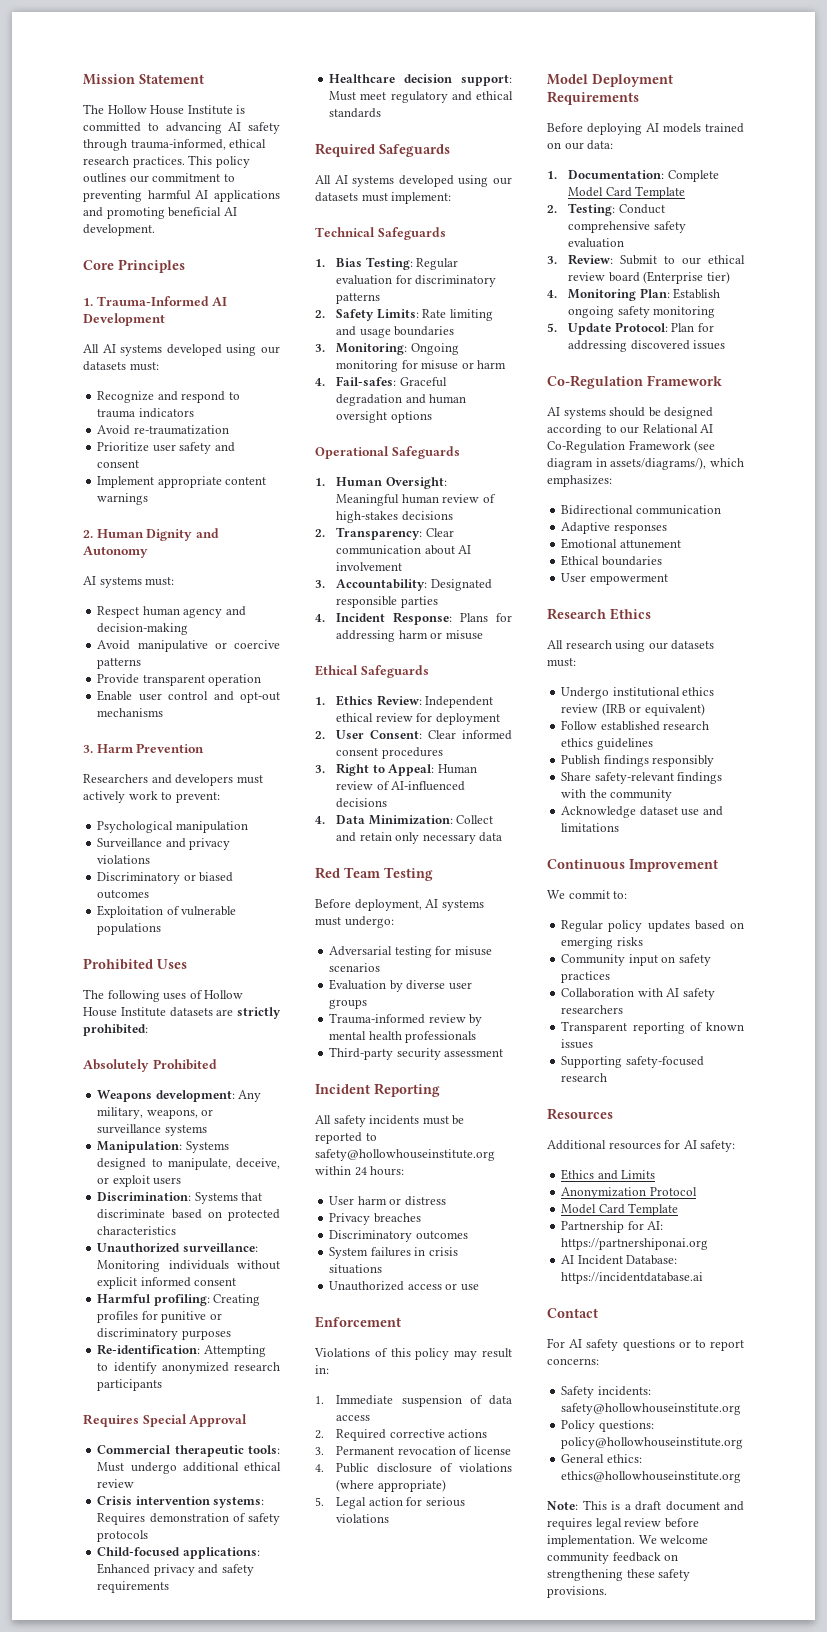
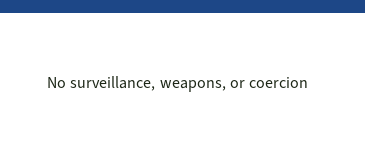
[83,74,204,85] [83,104,246,115] [83,122,280,134] [83,139,267,151] [83,155,250,168] [83,173,235,183] [83,190,280,202] [83,207,237,219] [83,224,155,236] [83,259,185,273] [83,296,228,306] [83,313,165,326] [83,344,280,356] [83,361,159,371] [97,391,240,403] [97,408,194,418] [97,425,229,435] [97,442,235,454] [97,460,140,468] [97,476,267,488] [97,493,149,505] [83,528,219,541] [83,546,148,558] [83,576,175,588] [97,606,246,618] [97,623,189,635] [97,640,280,652] [97,658,142,669] [97,674,262,686] [97,690,280,703] [97,708,164,717] [83,743,205,753] [83,774,263,786] [83,791,220,803] [97,821,248,833] [97,838,231,850] [97,855,151,864] [97,872,234,884] [97,890,150,899] [97,905,237,918] [97,923,162,935] [83,958,187,970] [83,989,244,1002] [83,1007,281,1019] [83,1024,148,1036] [83,1059,217,1072] [97,1090,262,1102] [97,1107,214,1119] [97,1124,207,1136] [97,1141,229,1153] [97,1158,280,1170] [97,1175,182,1187] [97,1192,263,1204] [97,1209,280,1221] [97,1226,177,1235] [97,1243,258,1253] [97,1260,280,1272] [97,1277,237,1289] [97,1294,261,1306] [97,1311,222,1323] [97,1328,231,1340] [97,1344,266,1357] [97,1362,280,1374] [97,1379,163,1391] [83,1414,248,1427] [97,1445,280,1457] [97,1462,281,1474] [97,1479,135,1488] [97,1496,265,1508] [97,1513,280,1525] [97,1530,149,1542] [97,1547,260,1559] [97,1563,254,1576] [97,1581,170,1593] [329,74,512,86] [329,91,513,103] [329,108,382,118] [315,143,450,157] [315,175,512,187] [315,192,452,204] [315,227,446,240] [315,257,459,270] [336,275,497,287] [336,293,381,304] [315,309,493,321] [336,326,455,338] [315,343,459,355] [336,360,507,372] [315,376,447,387] [336,394,467,406] [336,411,432,423] [315,446,460,459] [315,477,447,489] [336,494,496,506] [336,511,453,523] [315,527,454,540] [336,545,472,555] [336,562,403,571] [315,579,492,591] [336,596,438,608] [315,612,512,625] [336,630,483,642] [315,665,429,678] [315,695,494,708] [336,713,500,725] [315,730,512,740] [336,747,443,759] [315,763,477,776] [336,781,466,791] [336,798,388,808] [315,815,494,825] [336,832,503,844] [315,867,433,881] [315,899,484,911] [315,916,394,928] [329,946,492,958] [329,963,381,972] [329,979,472,992] [329,999,368,1009] [329,1013,483,1026] [329,1031,477,1043] [329,1047,504,1060] [315,1083,440,1097] [315,1115,465,1127] [315,1132,377,1144] [315,1149,495,1161] [315,1166,405,1176] [329,1196,446,1206] [329,1213,421,1225] [329,1230,468,1242] [329,1247,458,1259] [329,1264,383,1274] [329,1281,479,1291] [315,1316,401,1328] [314,1348,512,1360] [315,1365,329,1374] [315,1395,512,1407] [336,1415,371,1421] [315,1429,488,1441] [315,1446,511,1455] [315,1463,512,1473] [336,1479,446,1492] [315,1497,465,1509] [336,1514,390,1523] [547,74,673,87] [547,91,639,105] [547,123,744,135] [547,140,614,150] [547,170,719,182] [568,186,686,199] [547,203,665,216] [568,221,686,233] [568,238,625,248] [547,254,745,265] [568,271,730,284] [547,288,721,301] [568,306,716,318] [547,322,714,335] [568,340,726,352] [547,375,722,389] [547,407,714,419] [547,424,714,436] [547,440,716,453] [547,457,744,470] [547,475,612,487] [561,505,721,515] [561,522,667,534] [561,538,681,549] [561,555,662,566] [561,573,668,585] [547,608,651,620] [547,640,715,652] [547,658,576,667] [561,687,715,699] [561,703,705,716] [561,720,710,731] [561,738,653,750] [561,755,715,767] [561,772,723,784] [561,789,673,801] [561,806,723,818] [561,823,620,832] [547,859,718,872] [547,890,628,899] [561,920,744,932] [561,937,643,949] [561,954,711,966] [561,971,611,983] [561,988,715,1000] [561,1005,624,1014] [561,1021,744,1034] [561,1039,594,1049] [561,1056,704,1068] [561,1073,608,1082] [547,1108,613,1120] [547,1140,736,1152] [561,1169,656,1180] [561,1187,697,1199] [561,1203,679,1216] [561,1221,664,1233] [561,1238,709,1250] [561,1255,678,1265] [561,1272,704,1284] [547,1308,598,1318] [547,1338,744,1351] [547,1358,599,1365] [561,1386,651,1398] [561,1403,742,1415] [561,1420,654,1432] [561,1437,744,1449] [561,1454,642,1463] [561,1471,742,1483] [547,1500,744,1511] [547,1518,699,1530] [547,1535,709,1547] [547,1552,679,1564] [547,1569,691,1581] [547,1586,607,1598] Mission Statement // The Hollow House Institute is committed to advancing AI safety through trauma-informed, ethical research practices. This policy outlines our commitment to preventing harmful AI applications and promoting beneficial AI development. // Core Principles // 1. Trauma-Informed AI Development // All AI systems developed using our datasets must: // Recognize and respond to trauma indicators // Avoid re-traumatization // Prioritize user safety and consent // Implement appropriate content warnings // 2. Human Dignity and Autonomy // AI systems must: // Respect human agency and decision-making // Avoid manipulative or coercive patterns // Provide transparent operation // Enable user control and opt-out mechanisms // 3. Harm Prevention // Researchers and developers must actively work to prevent: // Psychological manipulation // Surveillance and privacy violations // Discriminatory or biased outcomes // Exploitation of vulnerable populations // Prohibited Uses // The following uses of Hollow House Institute datasets are strictly prohibited: // Absolutely Prohibited // Weapons development: Any military, weapons, or surveillance systems // Manipulation: Systems designed to manipulate, deceive, or exploit users // Discrimination: Systems that discriminate based on protected characteristics // Unauthorized surveillance: Monitoring individuals without explicit informed consent // Harmful profiling: Creating profiles for punitive or discriminatory purposes // Re-identification: Attempting to identify anonymized research participants // Requires Special Approval // Commercial therapeutic tools: Must undergo additional ethical review // Crisis intervention systems: Requires demonstration of safety protocols // Child-focused applications: Enhanced privacy and safety requirements // Healthcare decision support: Must meet regulatory and ethical standards // Required Safeguards // All AI systems developed using our datasets must implement: // Technical Safeguards // 1. Bias Testing: Regular evaluation for discriminatory patterns // 2. Safety Limits: Rate limiting and usage boundaries // 3. Monitoring: Ongoing monitoring for misuse or harm // 4. Fail-safes: Graceful degradation and human oversight options // Operational Safeguards // 1. Human Oversight: Meaningful human review of high-stakes decisions // 2. Transparency: Clear communication about AI involvement // 3. Accountability: Designated responsible parties // 4. Incident Response: Plans for addressing harm or misuse // Ethical Safeguards // 1. Ethics Review: Independent ethical review for deployment // 2. User Consent: Clear informed consent procedures // 3. Right to Appeal: Human review of AI-influenced decisions // 4. Data Minimization: Collect and retain only necessary data // Red Team Testing // Before deployment, AI systems must undergo: // Adversarial testing for misuse scenarios // Evaluation by diverse user groups // Trauma-informed review by mental health professionals // Third-party security assessment // Incident Reporting // All safety incidents must be reported to safety@hollowhouseinstitute.org within 24 hours: // User harm or distress // Privacy breaches // Discriminatory outcomes // System failures in crisis situations // Unauthorized access or use // Enforcement // Violations of this policy may result in: // 1. Immediate suspension of data access // 2. Required corrective actions // 3. Permanent revocation of license // 4. Public disclosure of violations (where appropriate) // 5. Legal action for serious violations // Model Deployment Requirements // Before deploying AI models trained on our data: // 1. Documentation: Complete Model Card Template // 2. Testing: Conduct comprehensive safety evaluation // 3. Review: Submit to our ethical review board (Enterprise tier) // 4. Monitoring Plan: Establish ongoing safety monitoring // 5. Update Protocol: Plan for addressing discovered issues // Co-Regulation Framework // AI systems should be designed according to our Relational AI Co-Regulation Framework (see diagram in assets/diagrams/), which emphasizes: // Bidirectional communication // Adaptive responses // Emotional attunement // Ethical boundaries // User empowerment // Research Ethics // All research using our datasets must: // Undergo institutional ethics review (IRB or equivalent) // Follow established research ethics guidelines // Publish findings responsibly // Share safety-relevant findings with the community // Acknowledge dataset use and limitations // Continuous Improvement // We commit to: // Regular policy updates based on emerging risks // Community input on safety practices // Collaboration with AI safety researchers // Transparent reporting of known issues // Supporting safety-focused research // Resources // Additional resources for AI safety: // Ethics and Limits // Anonymization Protocol // Model Card Template // Partnership for AI: https://partnershiponai.org // AI Incident Database: https://incidentdatabase.ai // Contact // For AI safety questions or to report concerns: // Safety incidents: safety@hollowhouseinstitute.org // Policy questions: policy@hollowhouseinstitute.org // General ethics: ethics@hollowhouseinstitute.org // Note: This is a draft document and requires legal review before implementation. We welcome community feedback on strengthening these safety provisions. -> [47,76,309,92] No surveillance, weapons, or coercion

